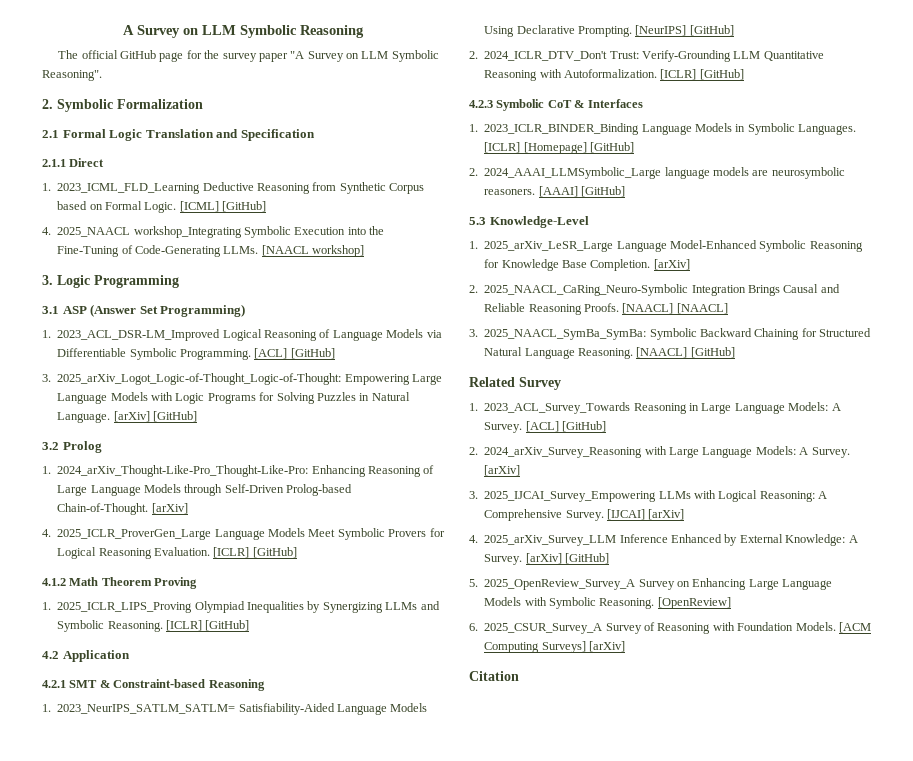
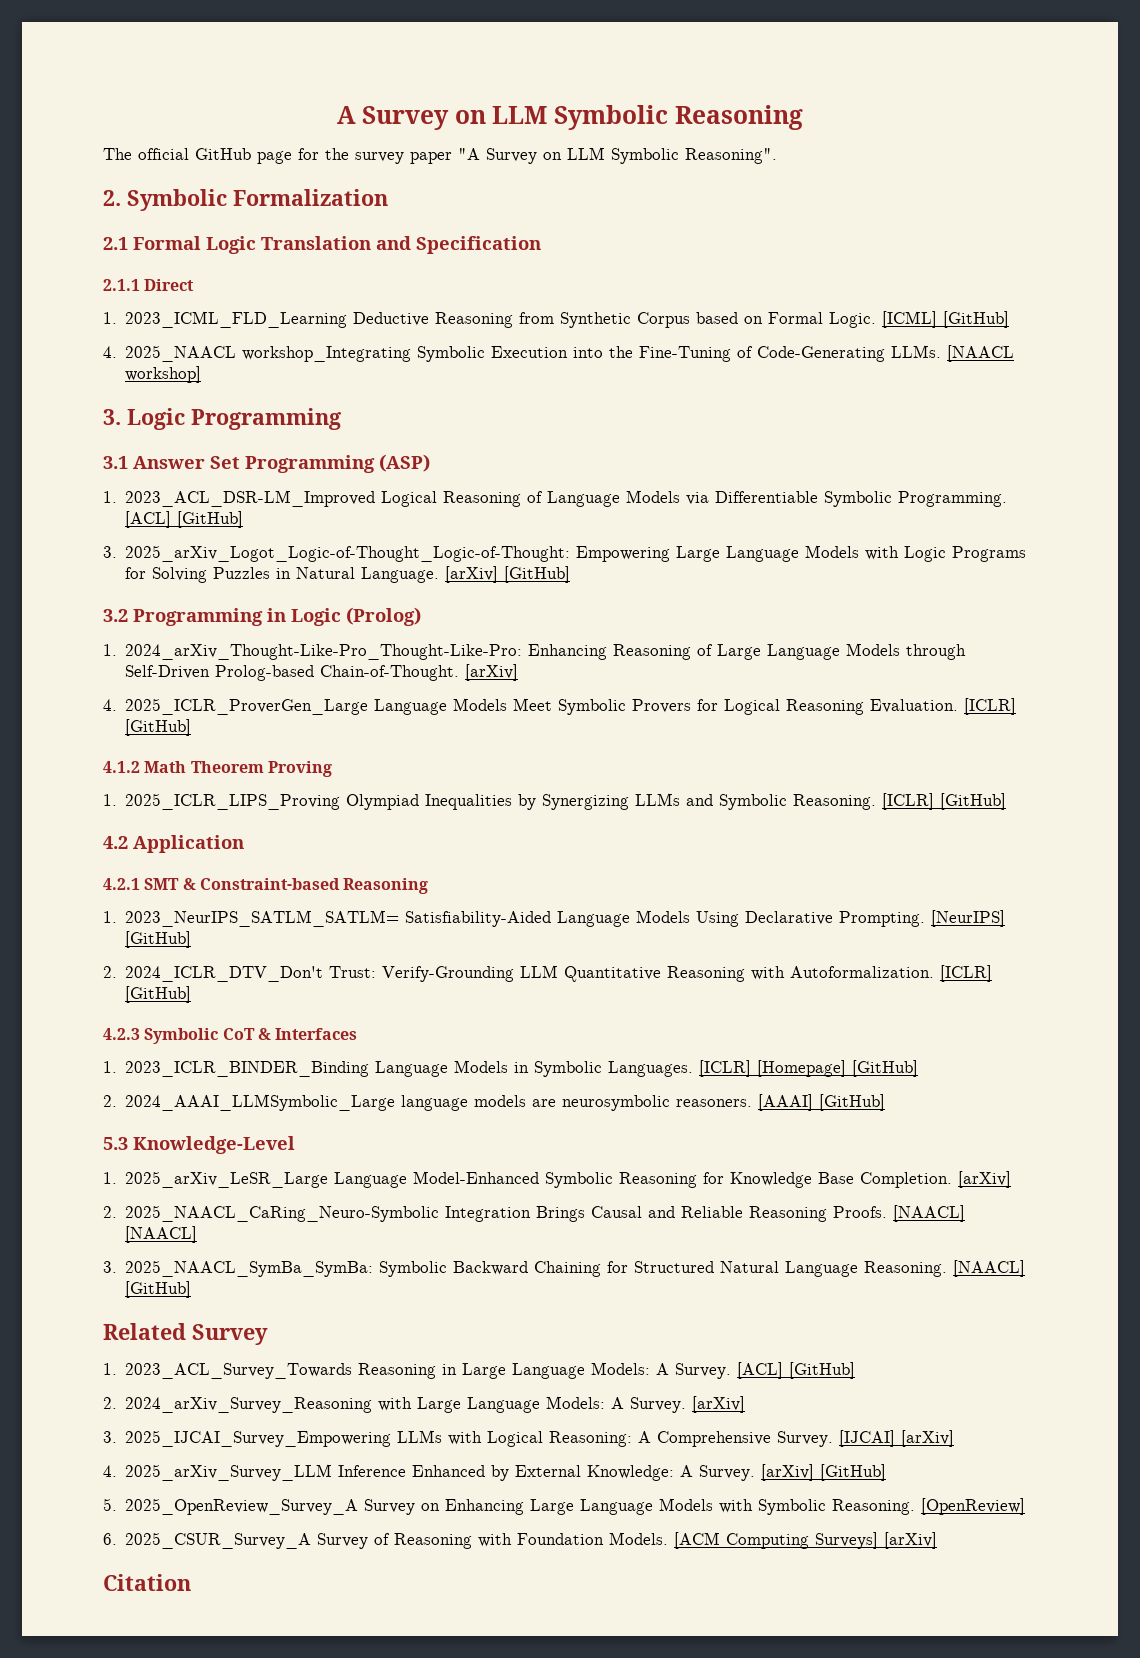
[62,304,246,317] ASP (Answer Set Programming) -> [133,454,430,473] Answer Set Programming (ASP)
[62,441,102,453] Prolog -> [133,607,421,626] Programming in Logic (Prolog)

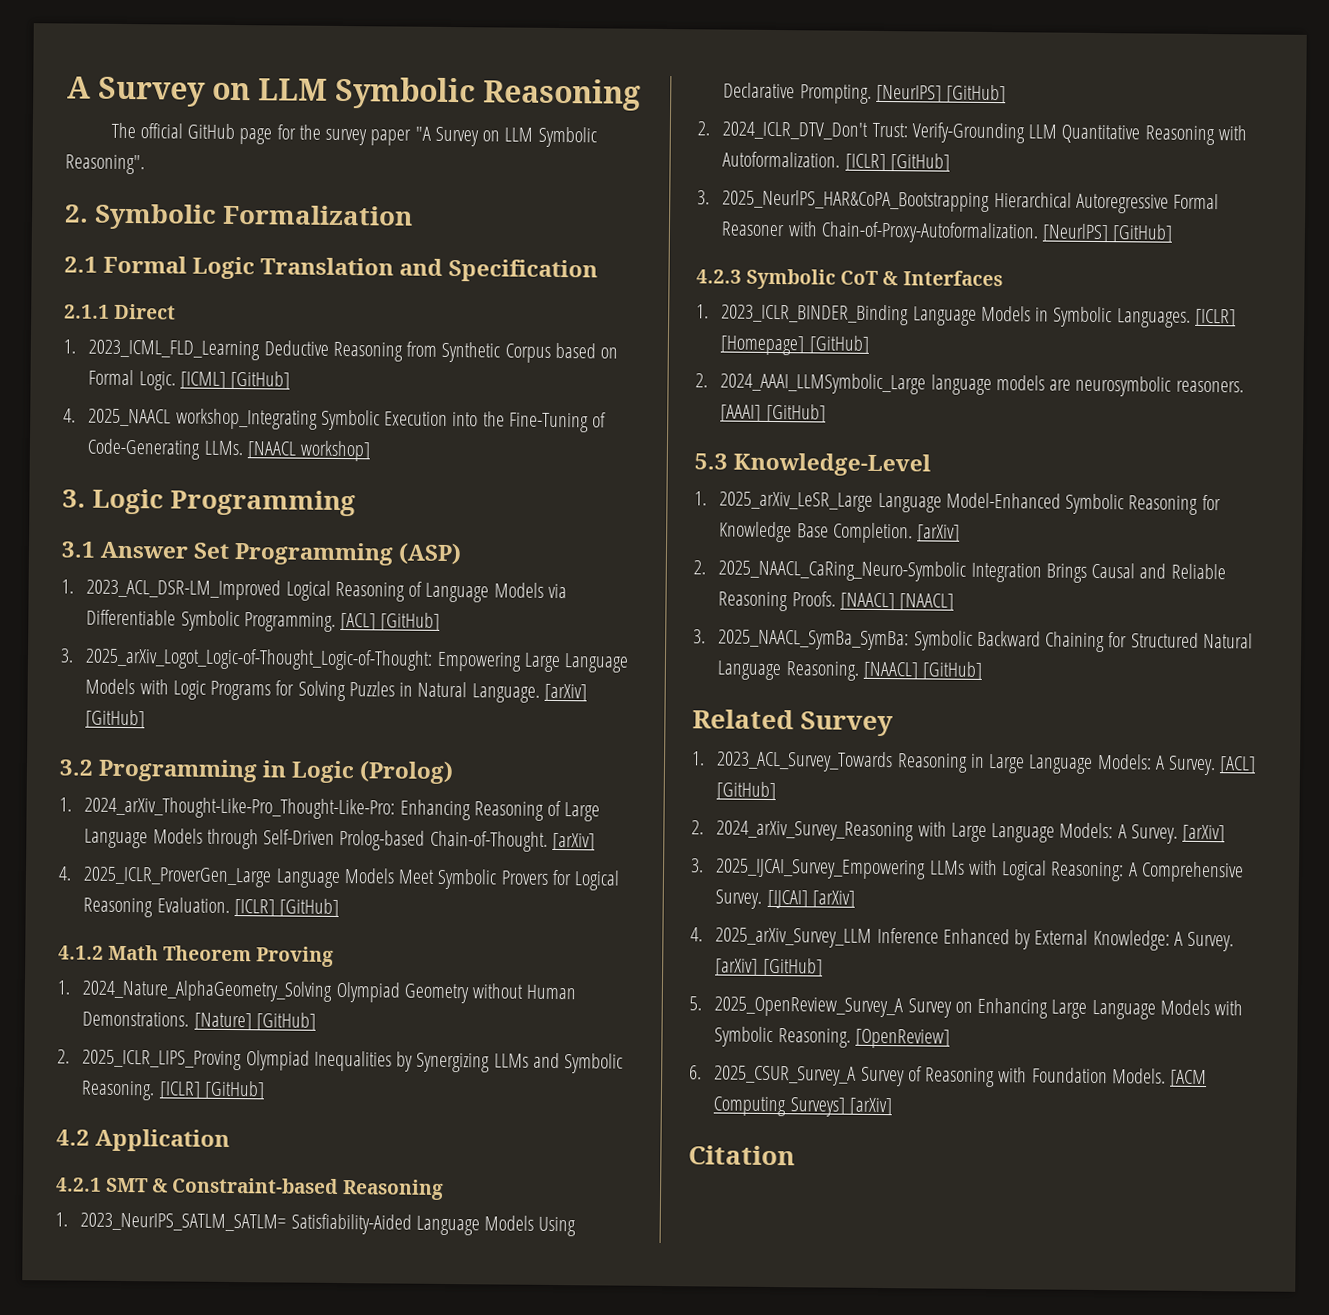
(117, 800) none -> [82,979,577,1004] [82,1011,316,1031] [57,1049,70,1064] 2024_Nature_AlphaGeometry_Solving Olympiad Geometry without Human Demonstrations. [Nature] [GitHub] // 2.
(192, 994) none -> [697,189,1220,214] [721,221,1174,244] // 3. 2025_NeurlPS_HAR&CoPA_Bootstrapping Hierarchical Autoregressive Formal Reasoner with Chain-of-Proxy-Autoformalization. [NeurlPS] [GitHub]

